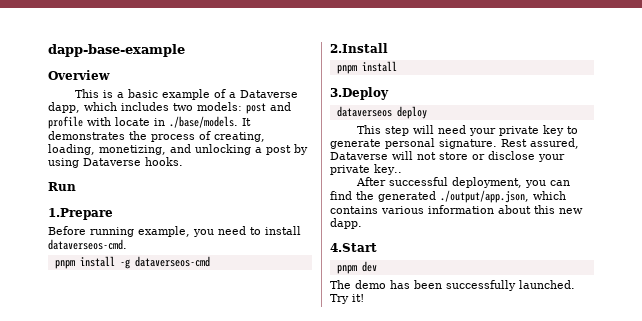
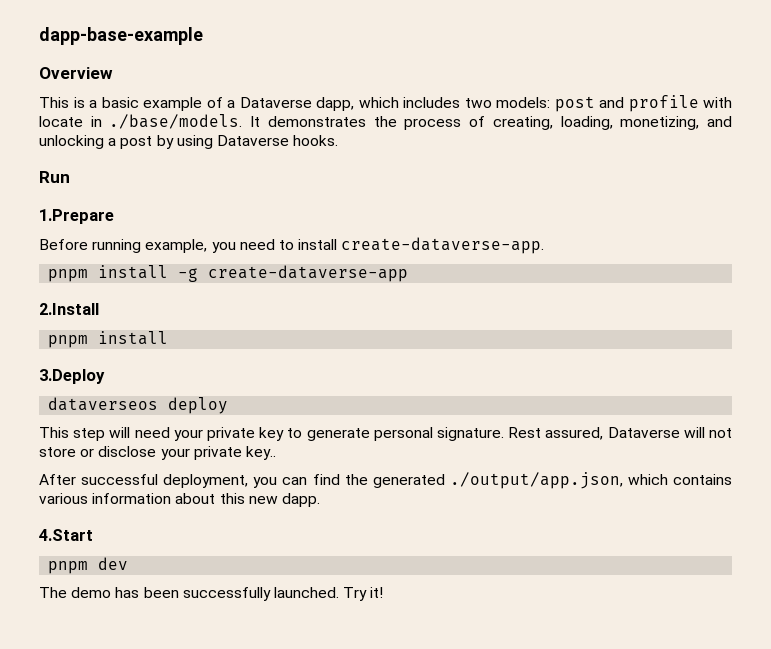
[48,239,127,250] dataverseos-cmd. -> [341,237,545,254] create-dataverse-app.
[134,256,210,267] dataverseos-cmd -> [208,265,409,282] create-dataverse-app

